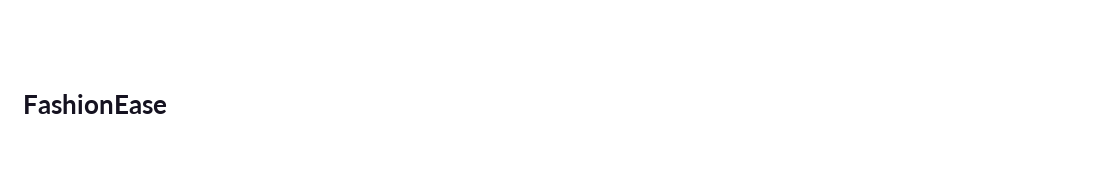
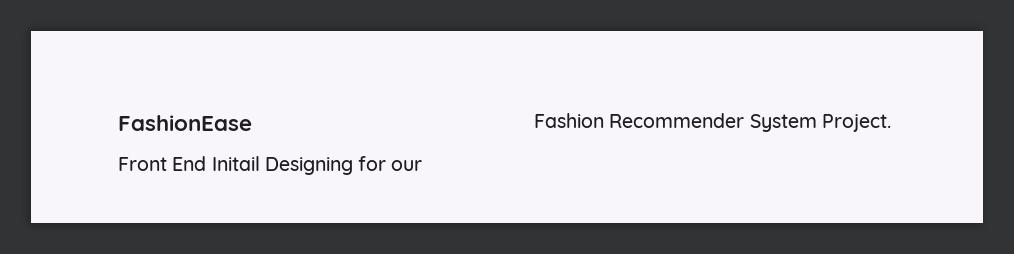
(167, 104) none -> [118,156,423,175] [534,113,891,132] // Front End Initail Designing for our Fashion Recommender System Project.

